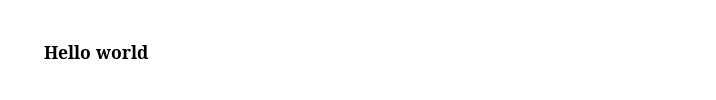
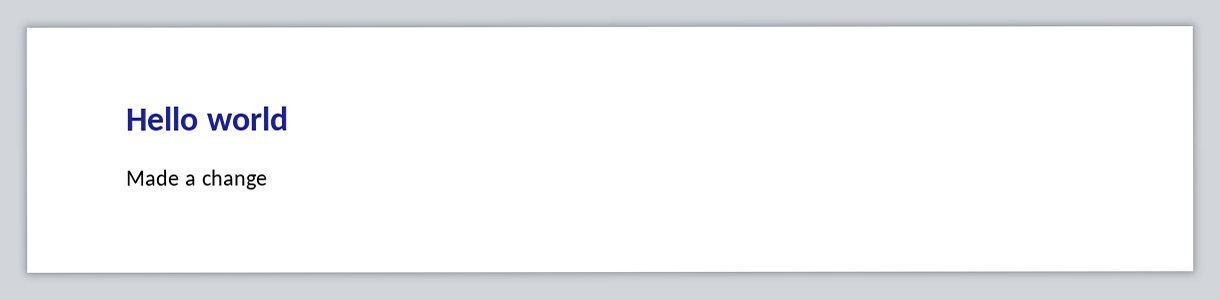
(149, 52) none -> [126,169,268,190] // Made a change

